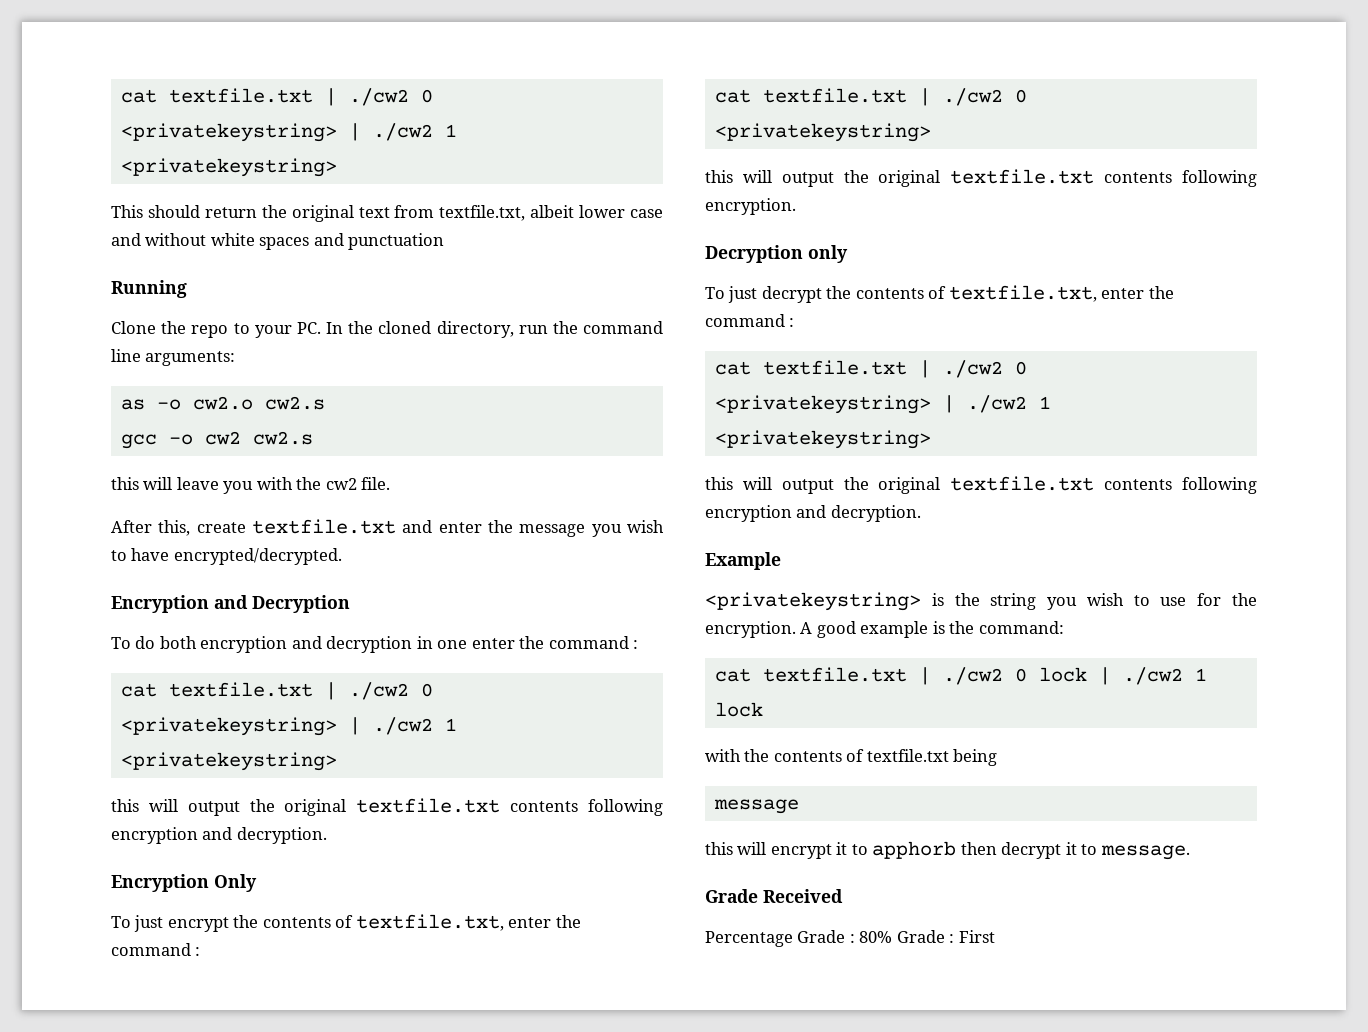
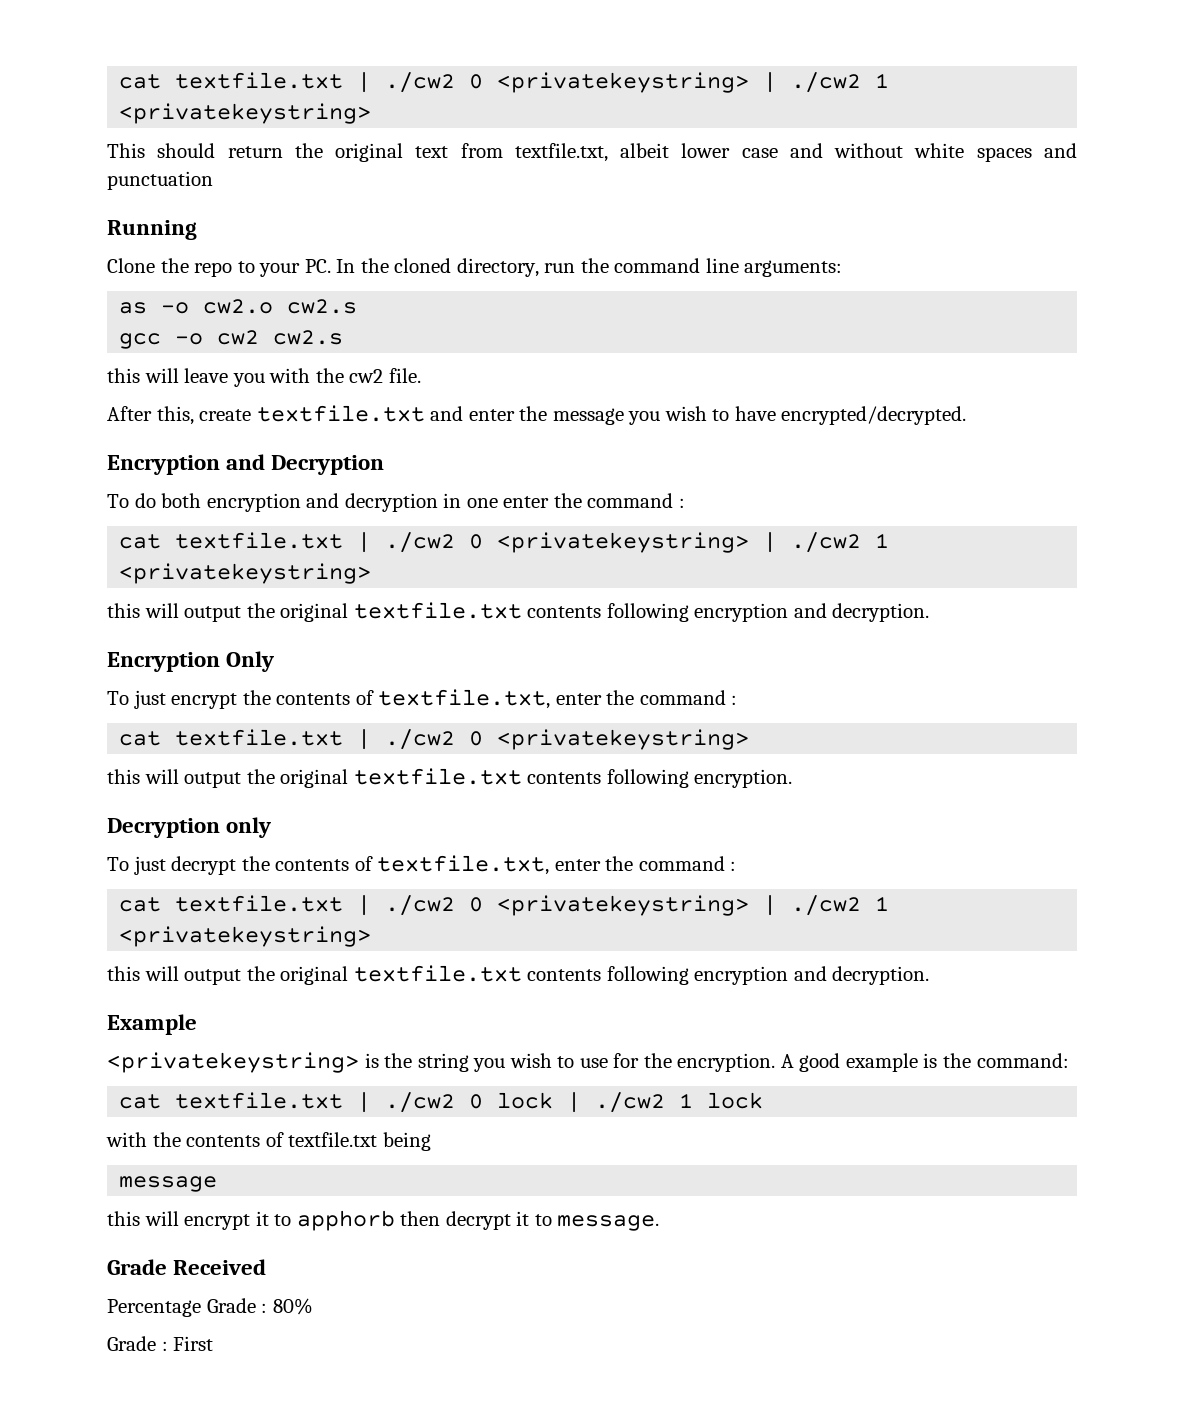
(893, 937) none -> (313, 1306) //

